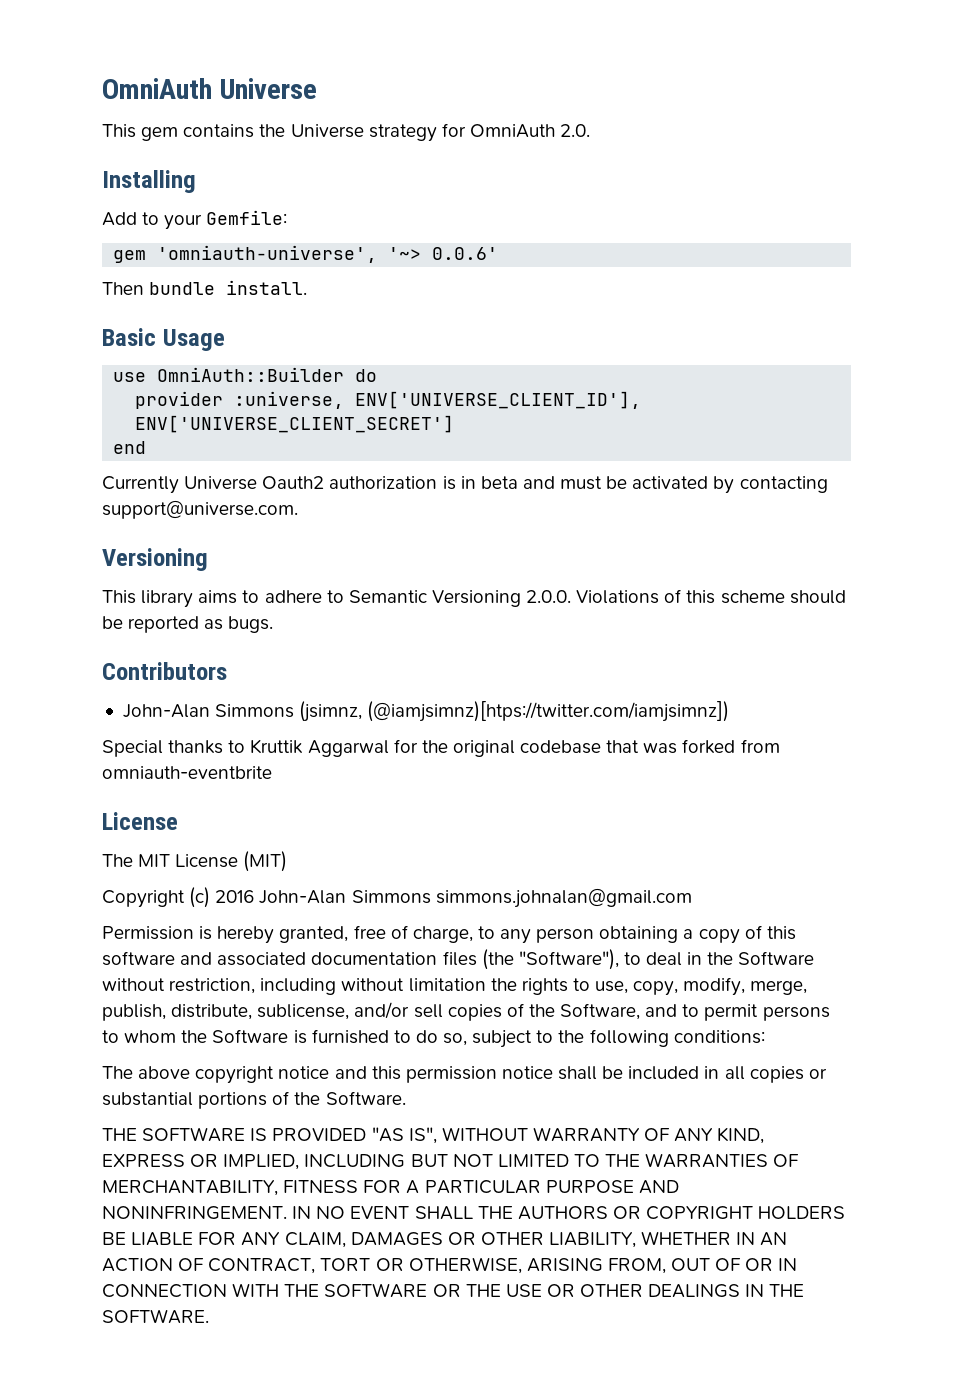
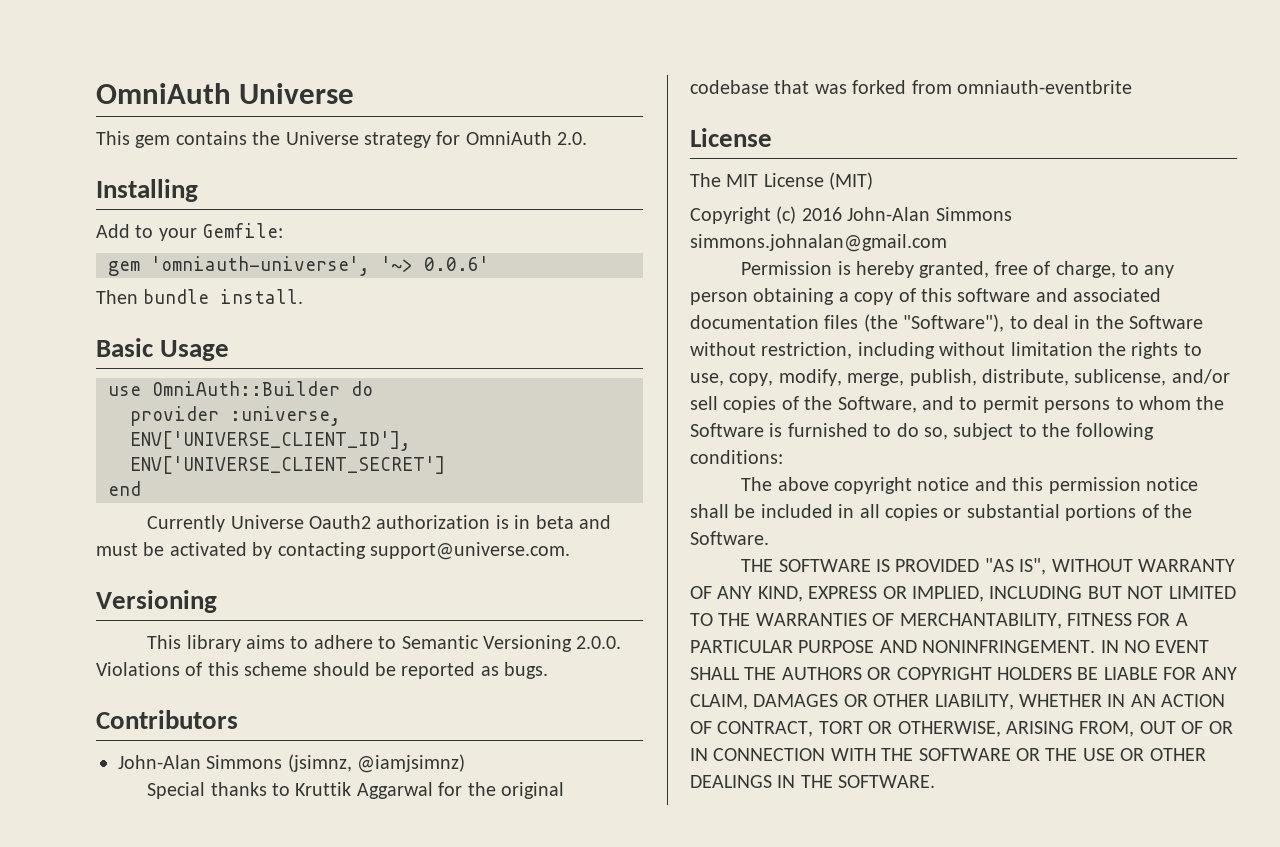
[367,701,730,722] (@iamjsimnz)[htps://twitter.com/iamjsimnz]) -> [357,754,466,773] @iamjsimnz)

